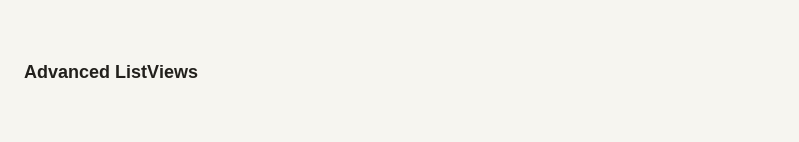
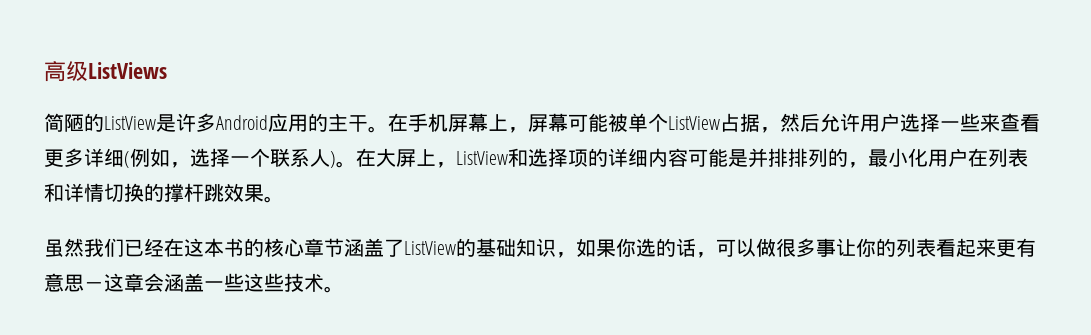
[24,65,110,78] Advanced -> [44,61,88,82] 高级
(198, 71) none -> [44,113,1040,133] [44,148,1028,168] [44,183,284,203] [44,238,1036,258] [44,273,344,293] // 简陋的ListView是许多Android应用的主干。在手机屏幕上，屏幕可能被单个ListView占据，然后允许用户选择一些来查看更多详细(例如，选择一个联系人)。在大屏上，ListView和选择项的详细内容可能是并排排列的，最小化用户在列表和详情切换的撑杆跳效果。 // 虽然我们已经在这本书的核心章节涵盖了ListView的基础知识，如果你选的话，可以做很多事让你的列表看起来更有意思－这章会涵盖一些这些技术。

